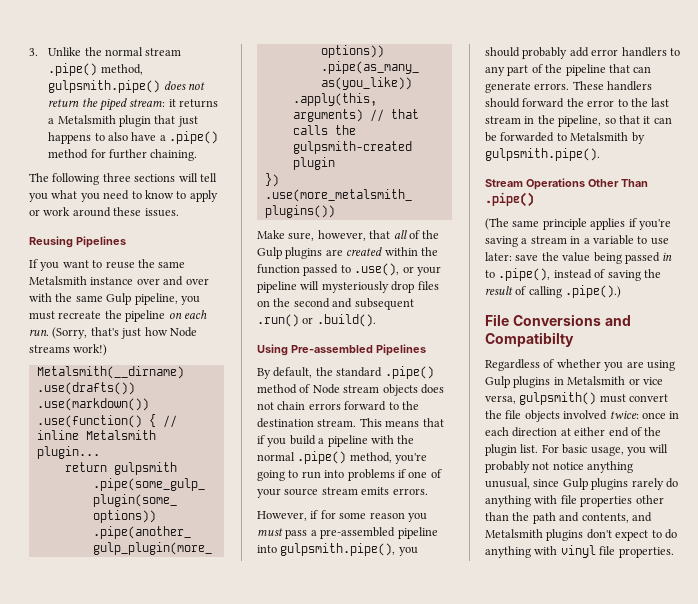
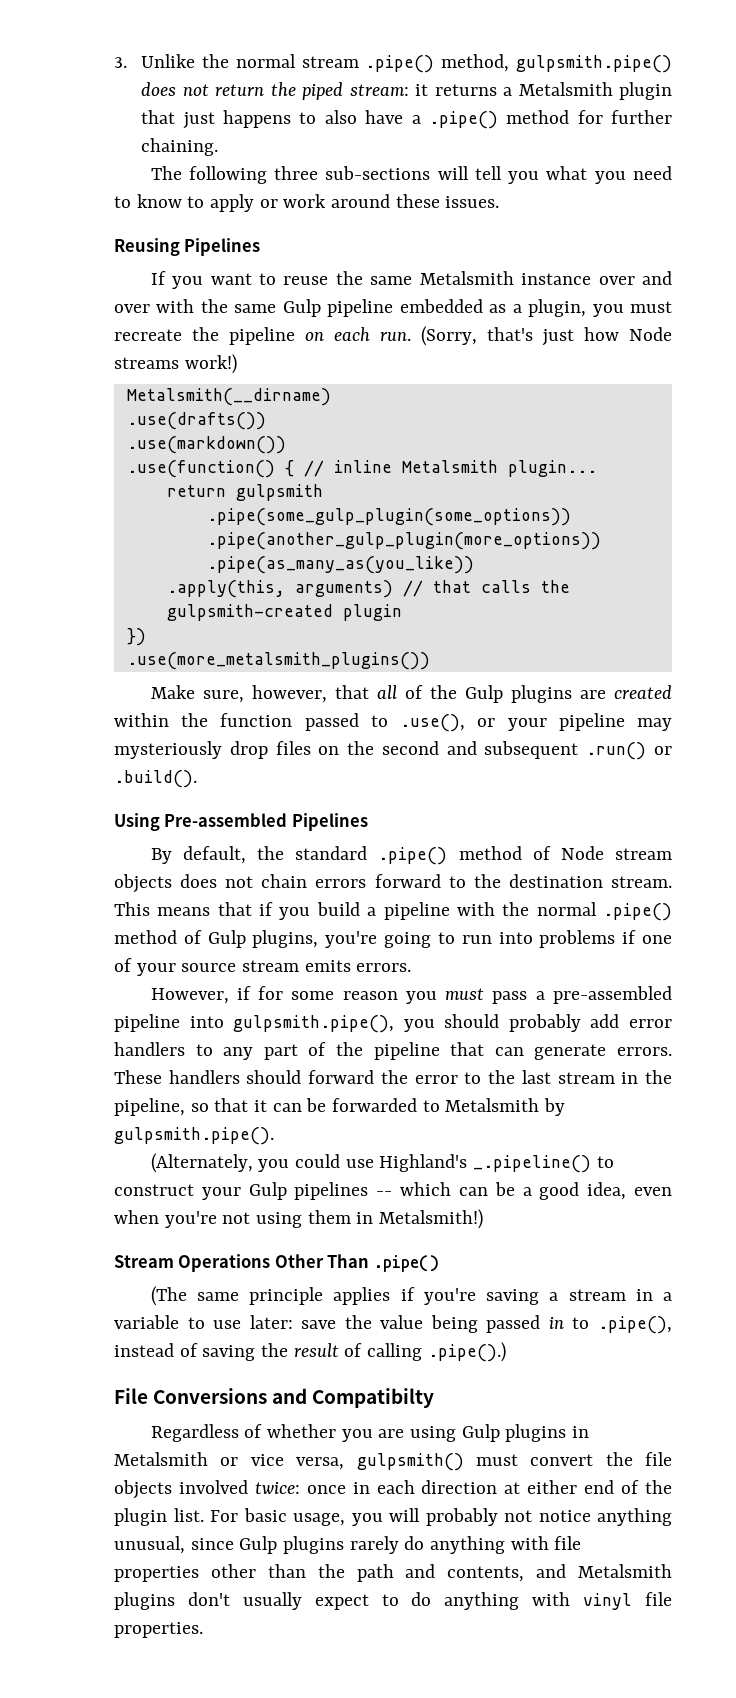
[134,174,176,182] sections -> [325,166,431,180] sub-sections
[134,293,178,305] pipeline, -> [327,299,587,317] pipeline embedded as a plugin,
[300,281,320,290] will -> [637,718,672,731] may
[349,452,392,463] method, -> [114,930,319,948] method of Gulp plugins,
(600, 154) none -> [150,1153,614,1173] [114,1182,672,1200] [114,1209,484,1229] // (Alternately, you could use Highland's _.pipeline() to construct your Gulp pipelines -- which can be a good idea, even when you're not using them in Metalsmith!)
(612, 534) none -> [242,1592,302,1610] usually

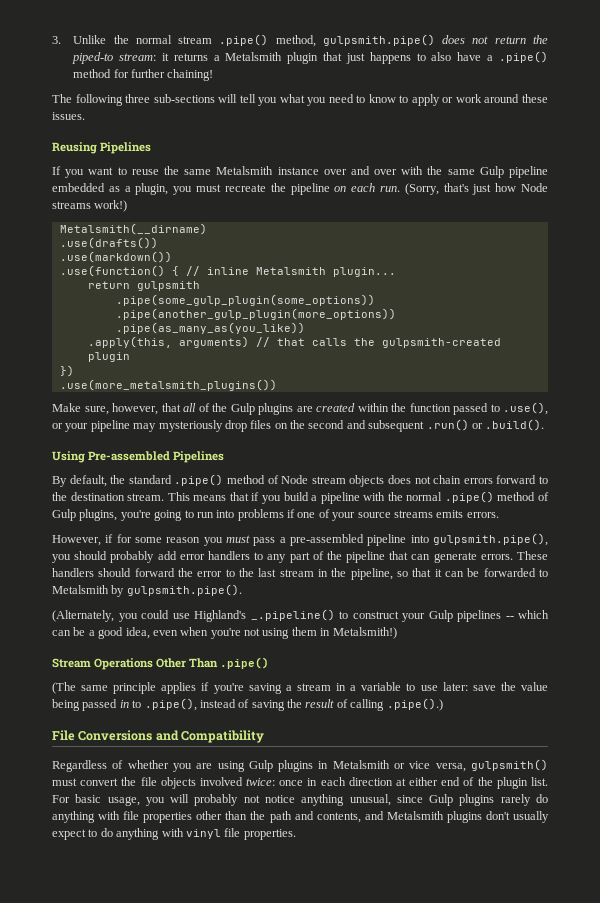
[302,82,344,100] piped -> [72,52,114,64] piped-to
[141,138,219,156] chaining. -> [167,69,214,81] chaining!
[242,960,300,972] stream -> [393,510,433,518] streams
[312,1388,435,1408] Compatibilty -> [181,730,265,743] Compatibility

